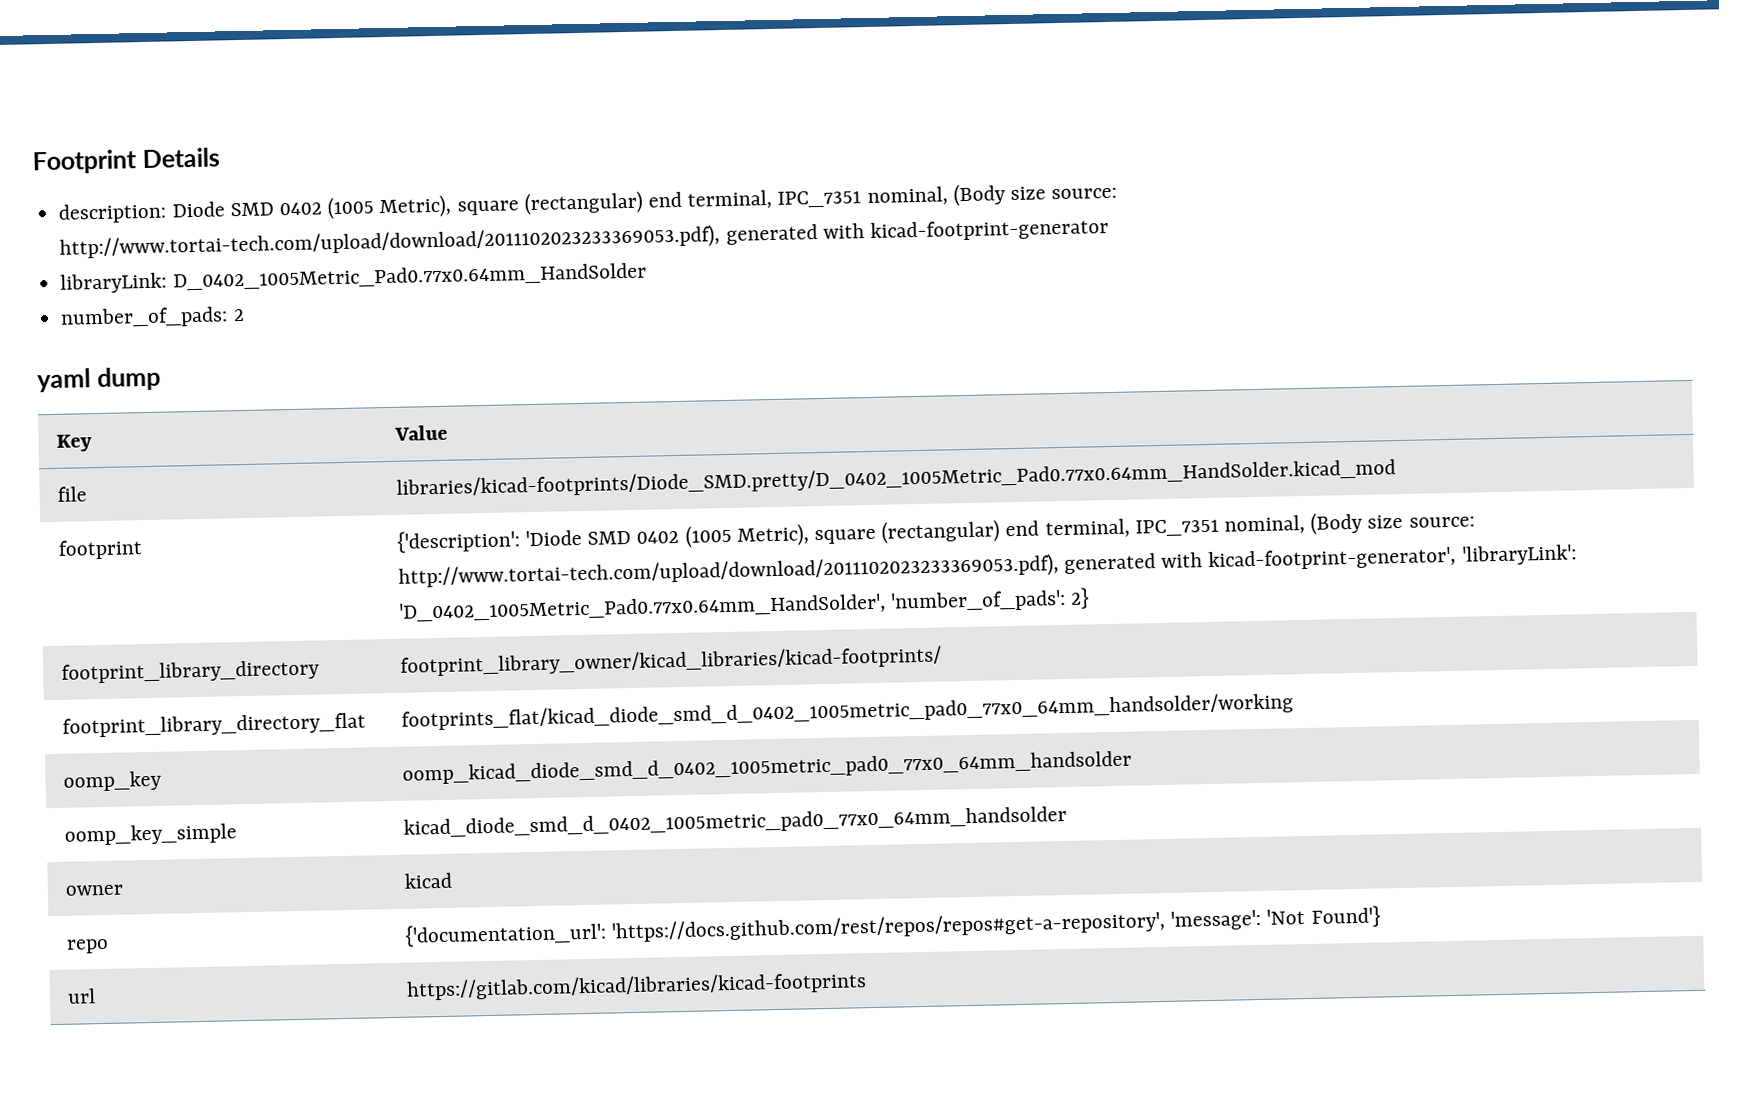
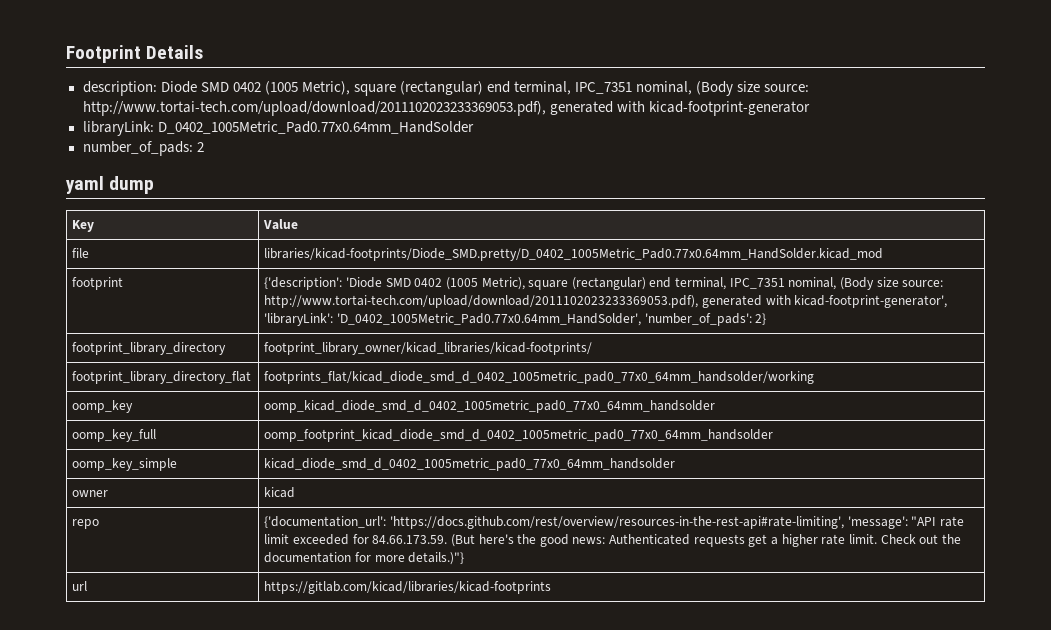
(1132, 767) none -> [72,429,157,442] [264,429,774,442] // oomp_key_full | oomp_footprint_kicad_diode_smd_d_0402_1005metric_pad0_77x0_64mm_handsolder
[610,905,1381,943] 'https://docs.github.com/rest/repos/repos#get-a-repository', 'message': 'Not Found'} -> [389,516,964,529] [264,534,961,547] [264,552,465,565] 'https://docs.github.com/rest/overview/resources-in-the-rest-api#rate-limiting', 'message': "API rate limit exceeded for 84.66.173.59. (But here's the good news: Authenticated requests get a higher rate limit. Check out the documentation for more details.)"}

